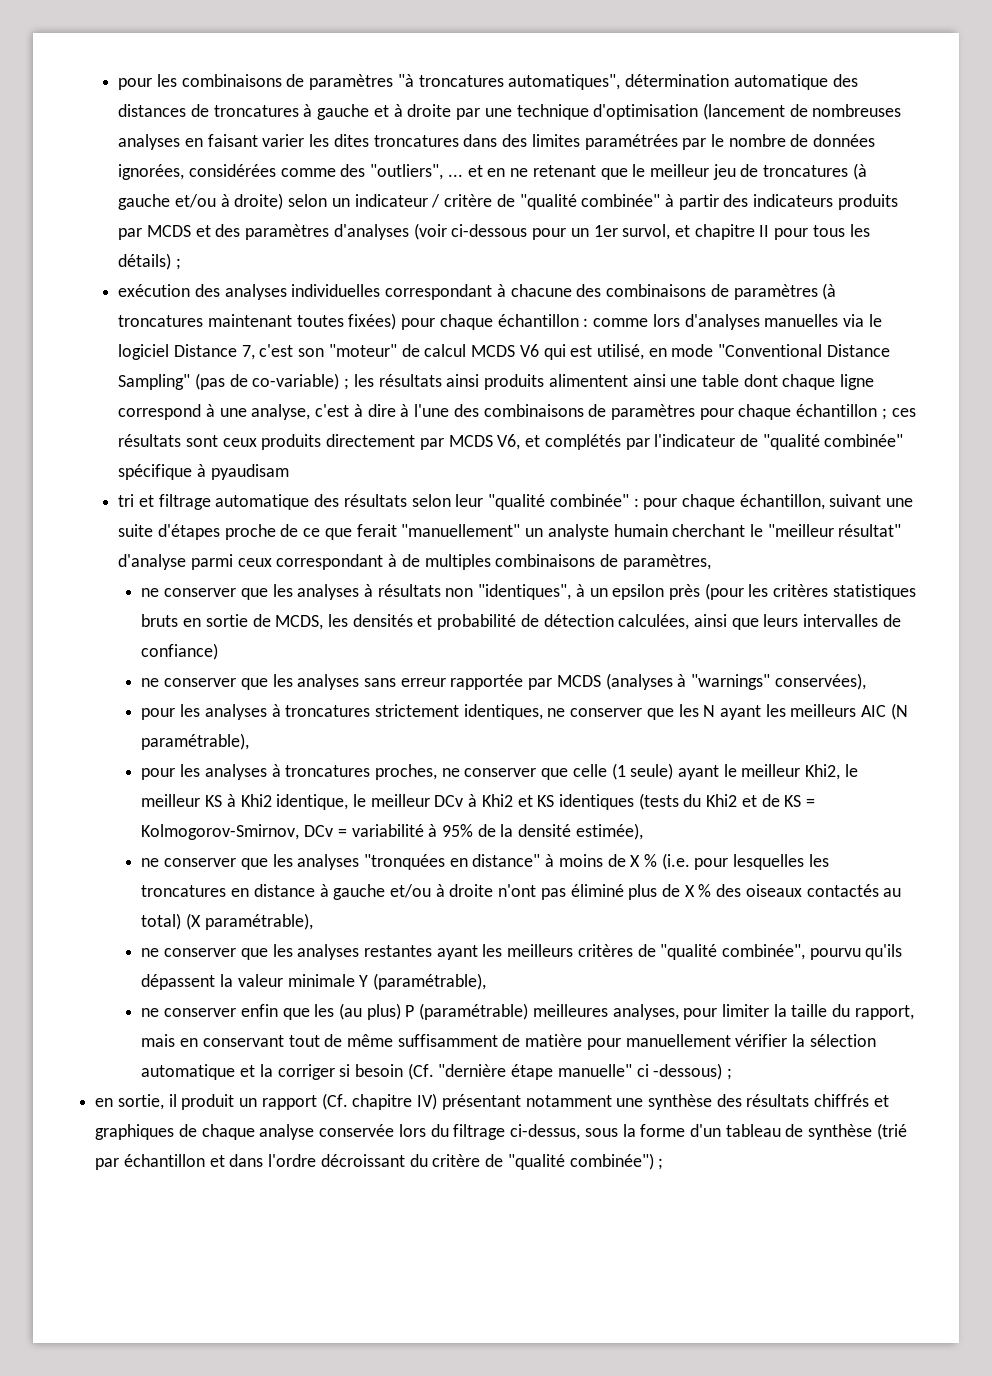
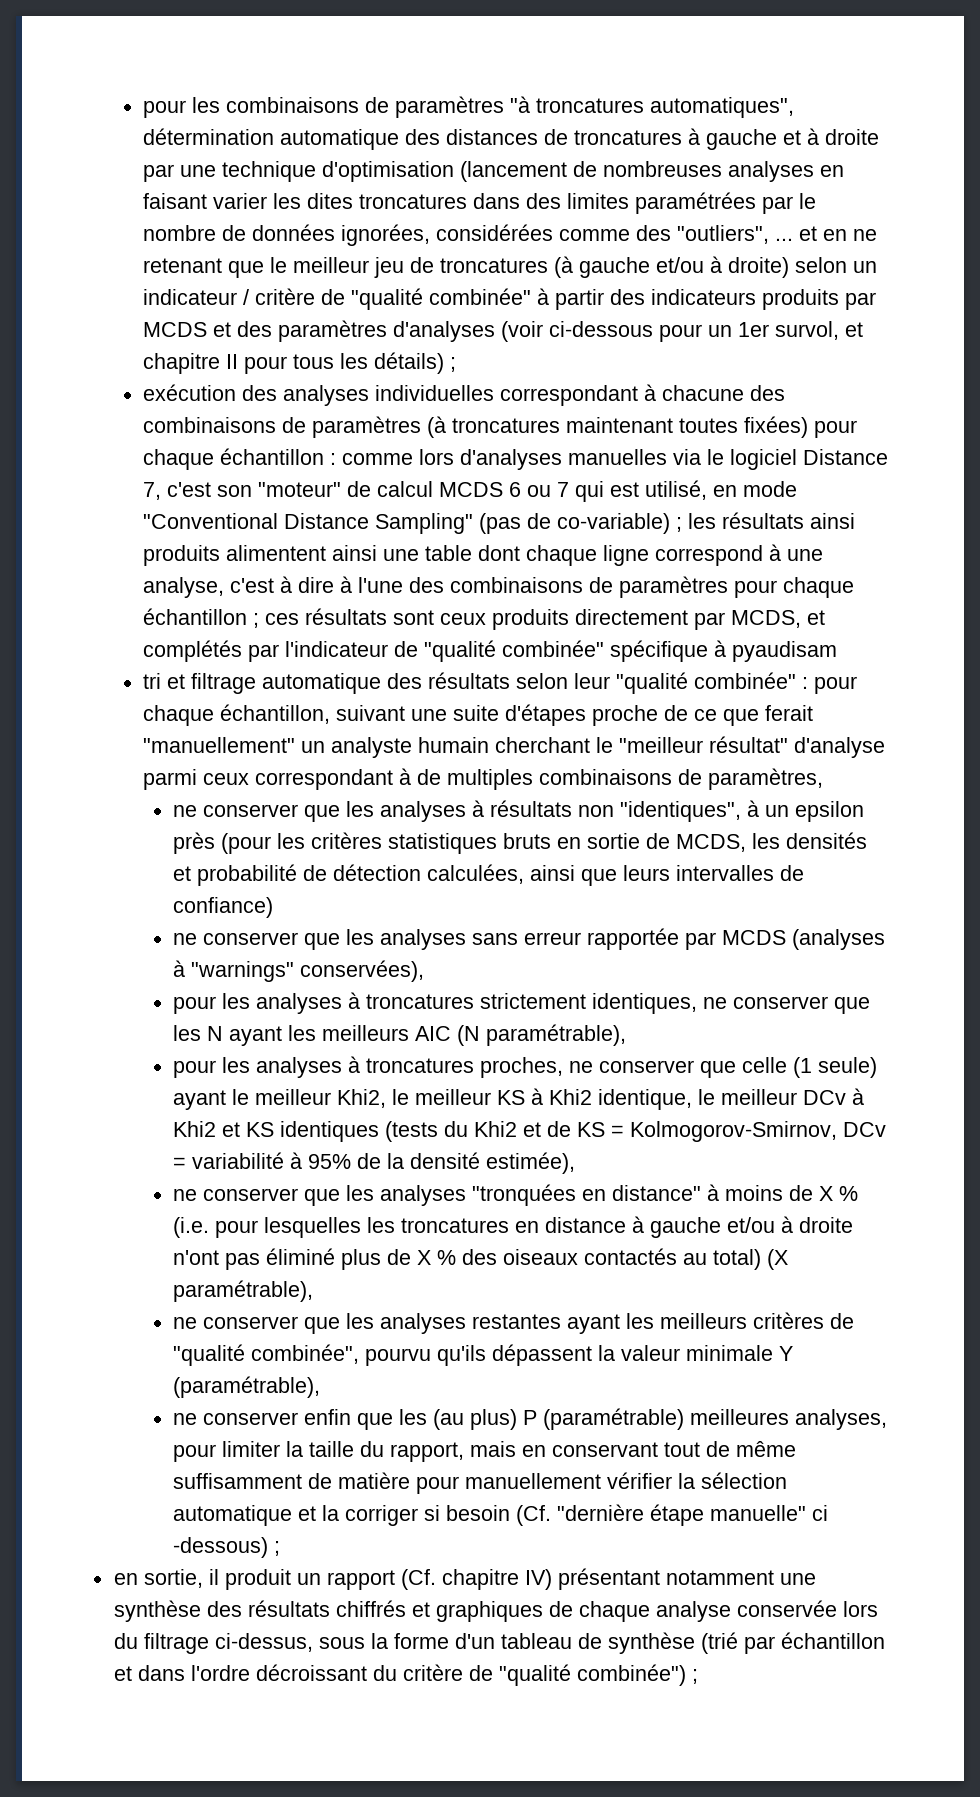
[519,344,539,357] V6 -> [509,482,570,497] 6 ou 7
[448,434,521,450] MCDS V6, -> [731,610,802,628] MCDS,

